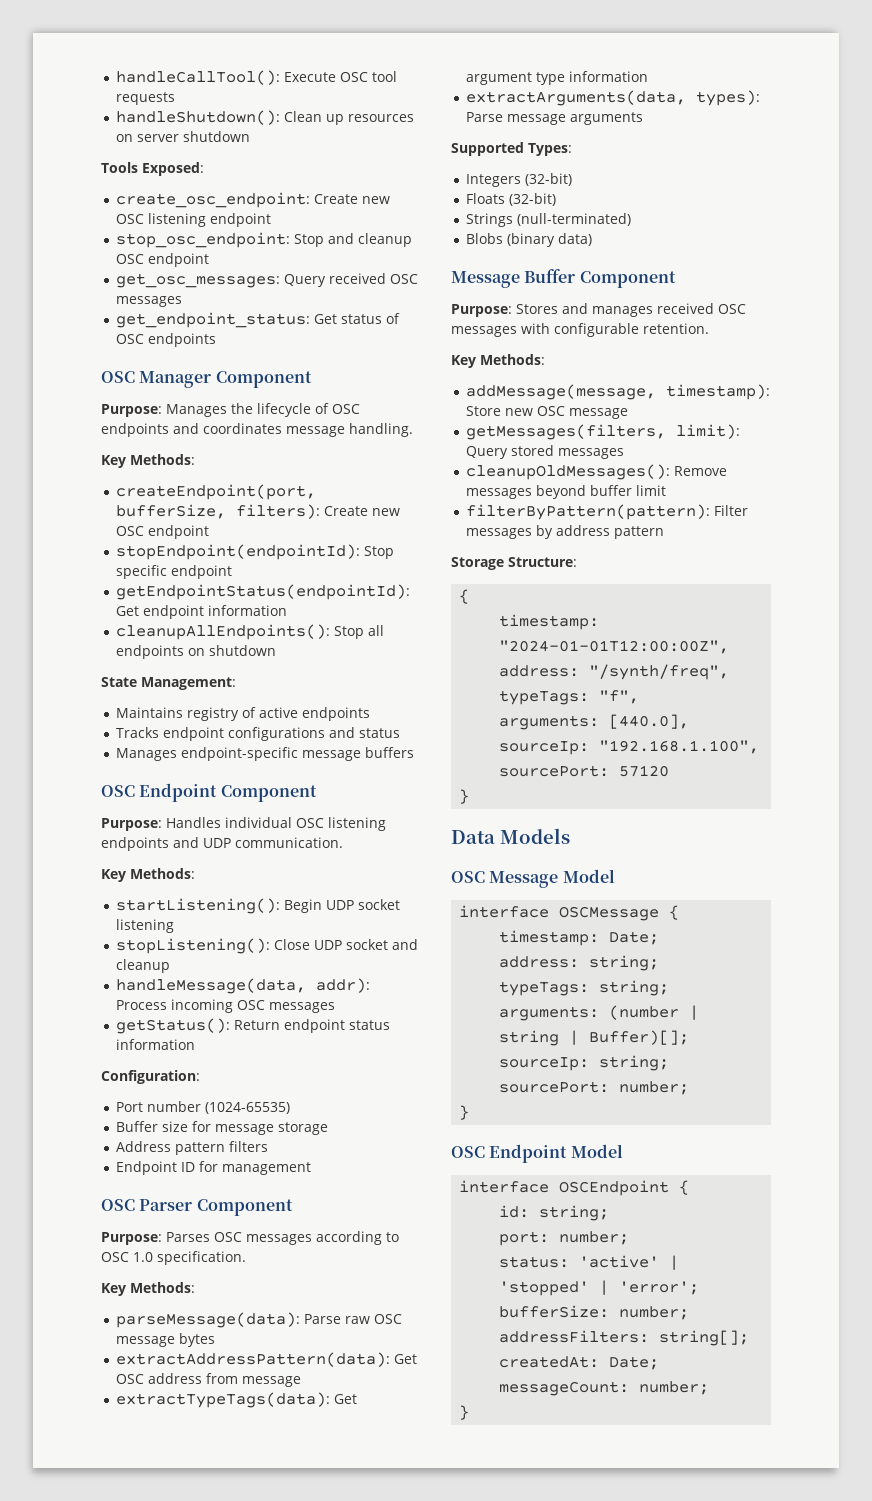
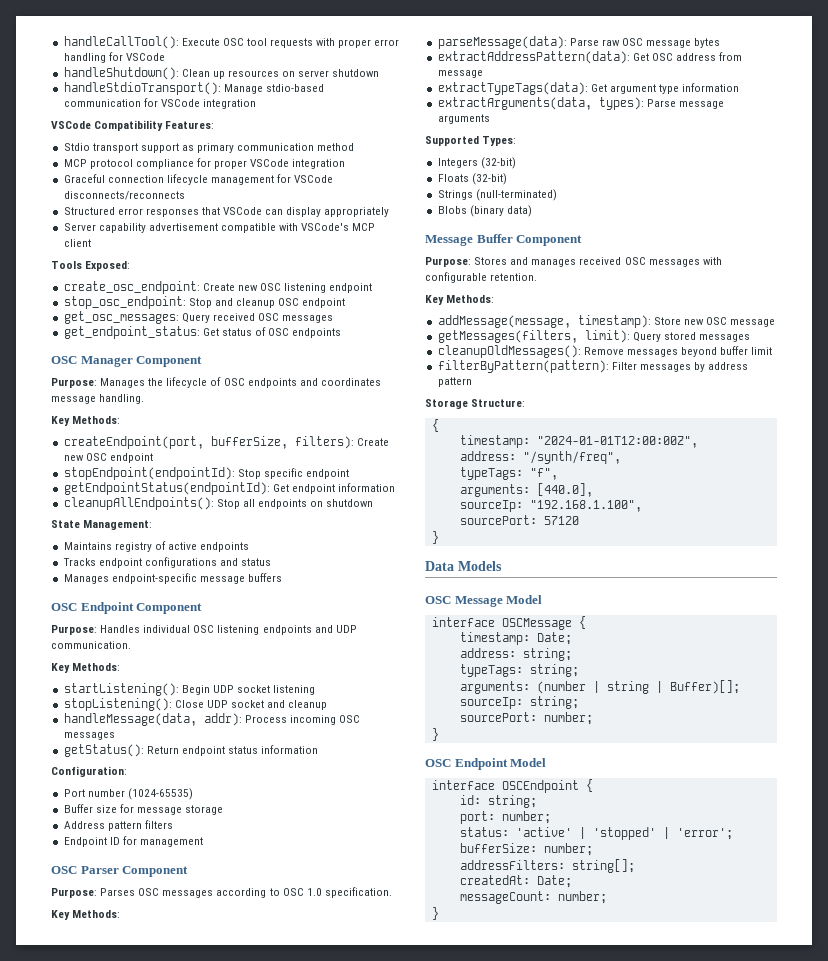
(176, 98) none -> [316,38,400,48] [63,52,165,63] with proper error handling for VSCode
(251, 136) none -> [63,82,324,95] [63,98,256,109] [51,120,215,131] [63,143,355,153] [63,158,346,169] [63,174,334,185] [63,191,185,200] [63,207,390,217] [63,223,376,233] [63,239,91,247] // handleStdioTransport(): Manage stdio-based communication for VSCode integration // VSCode Compatibility Features: // Stdio transport support as primary communication method // MCP protocol compliance for proper VSCode integration // Graceful connection lifecycle management for VSCode disconnects/reconnects // Structured error responses that VSCode can display appropriately // Server capability advertisement compatible with VSCode's MCP client

